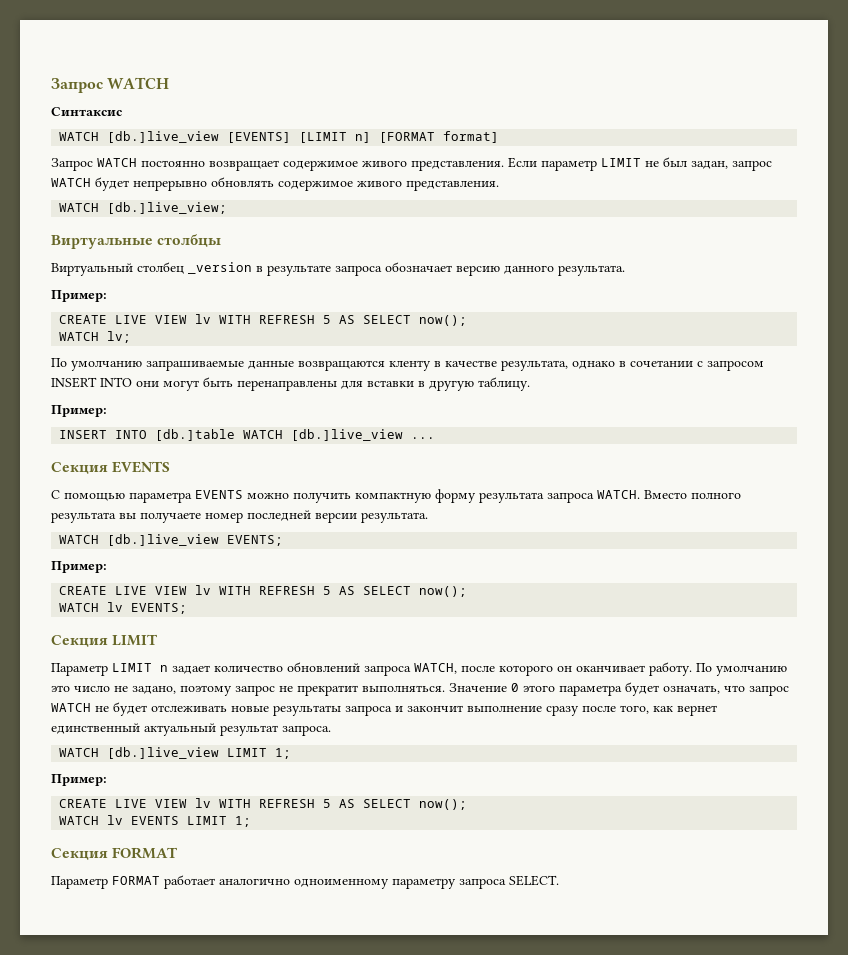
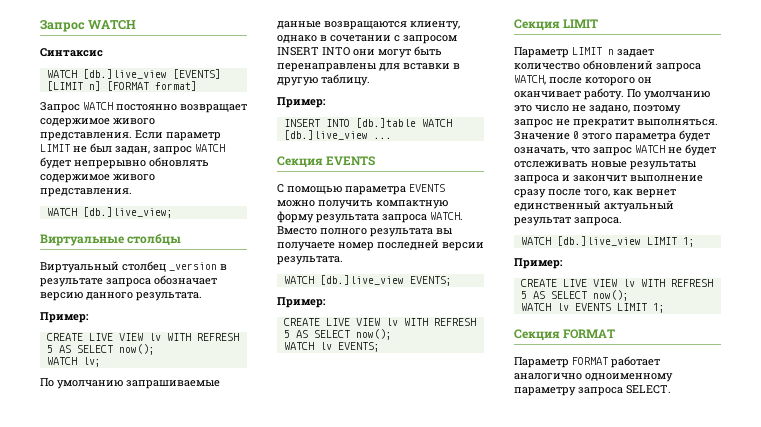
[389,360,568,371] кленту в качестве результата, -> [410,21,460,30] клиенту,

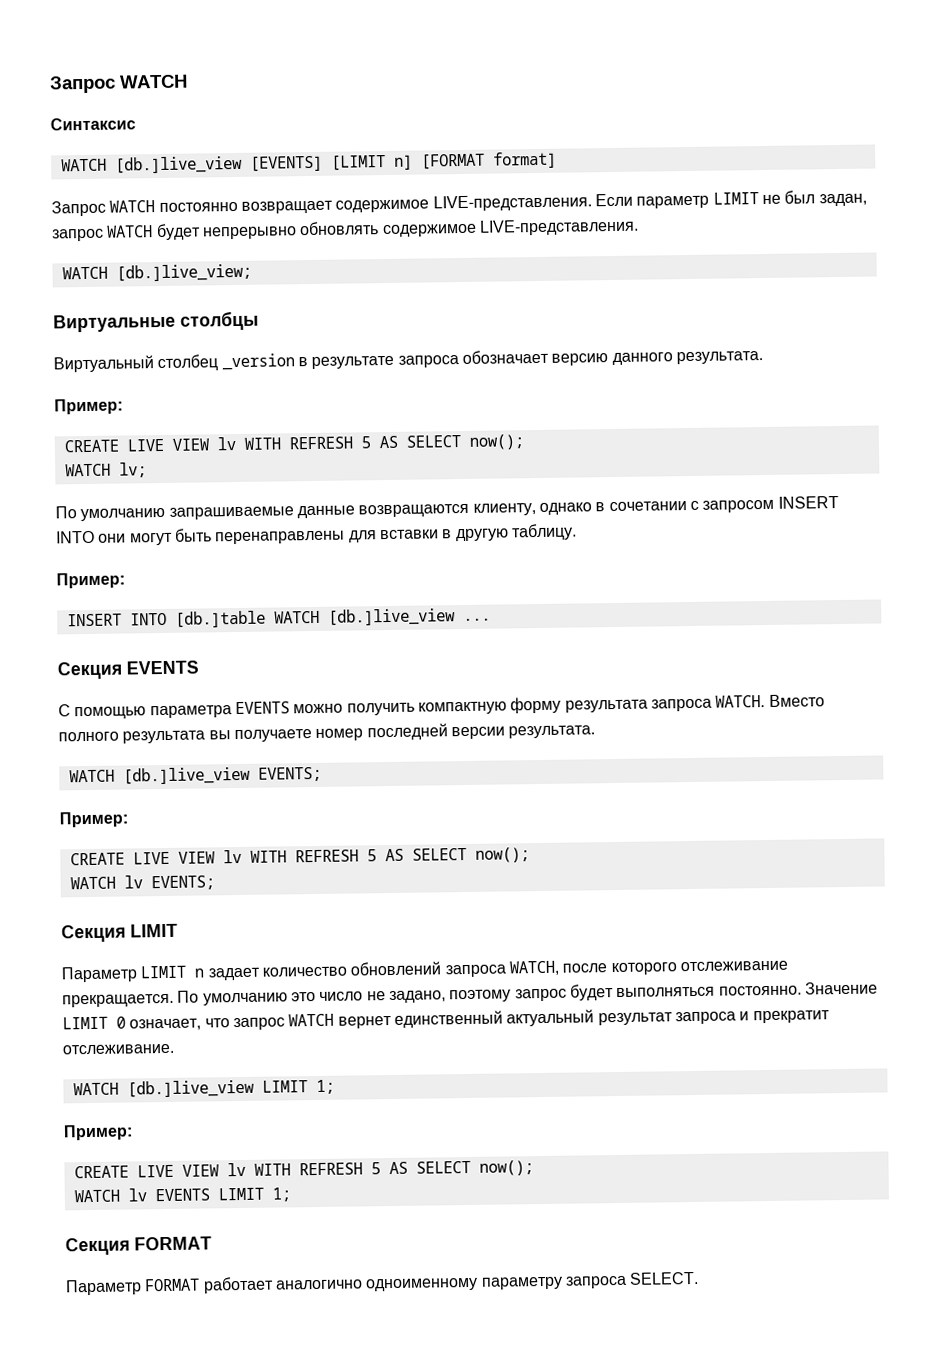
[113,118,155,125] [40,132,132,141] живого представления. -> [432,194,592,212] LIVE-представления.
[113,174,155,181] [40,188,132,197] живого представления. -> [478,218,639,236] LIVE-представления.
[638,77,652,84] [514,88,624,100] он оканчивает работу. -> [679,960,788,972] [62,993,174,1008] отслеживание прекращается.
[556,119,718,128] [514,130,710,142] [514,144,716,156] [514,161,696,170] [514,175,703,184] [514,189,676,198] [514,200,674,212] [514,217,622,226] не прекратит выполняться. Значение 0 этого параметра будет означать, что запрос WATCH не будет отслеживать новые результаты запроса и закончит выполнение сразу после того, как вернет единственный актуальный результат запроса. -> [569,981,878,1001] [62,1009,830,1031] [62,1043,174,1055] будет выполняться постоянно. Значение LIMIT 0 означает, что запрос WATCH вернет единственный актуальный результат запроса и прекратит отслеживание.

